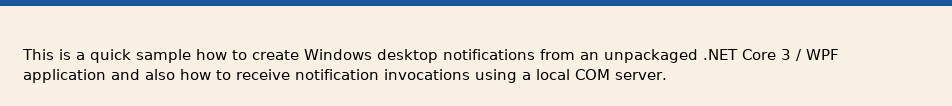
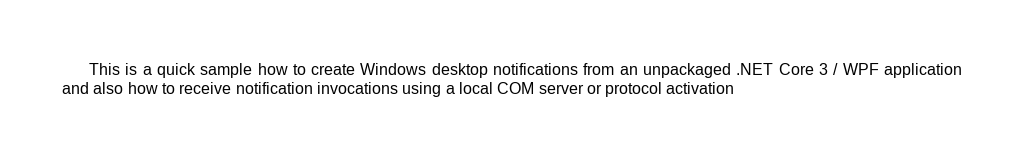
[615,72,667,80] server. -> [538,82,735,97] server or protocol activation

